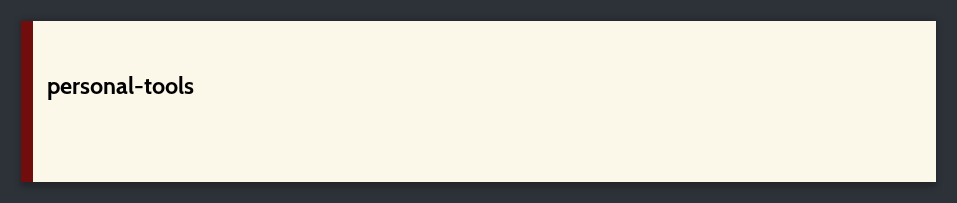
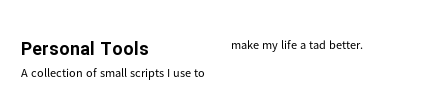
[47,76,194,100] personal-tools -> [21,41,149,55] [21,68,205,80] [231,40,363,52] Personal Tools // A collection of small scripts I use to make my life a tad better.

